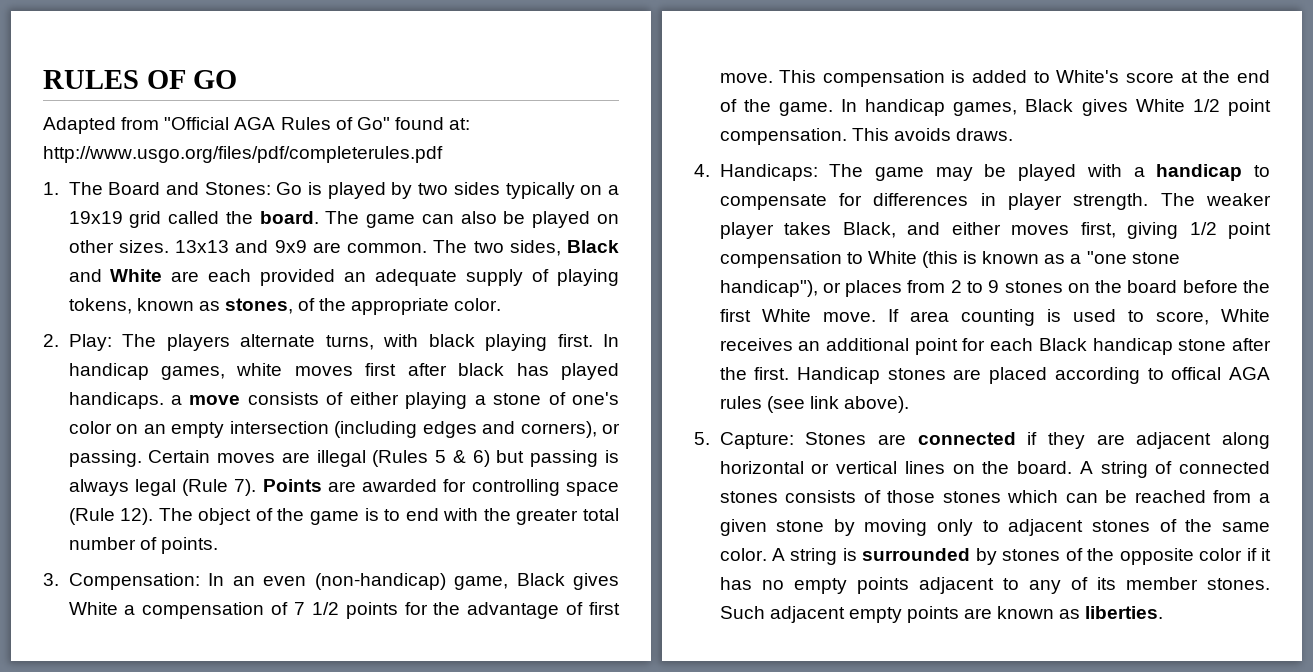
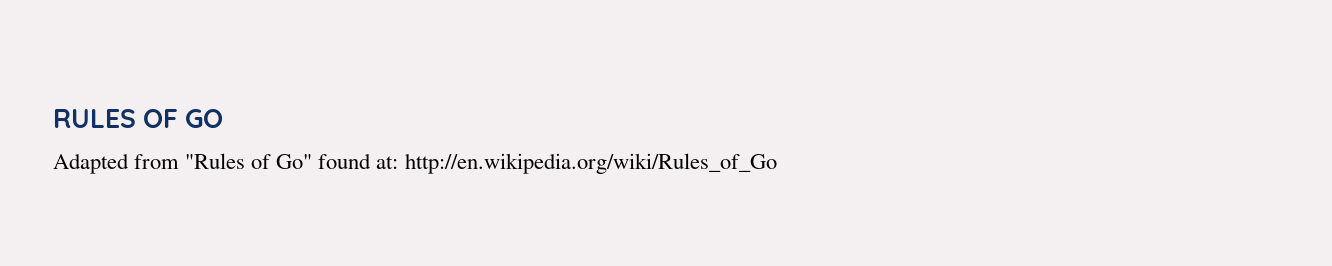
[164,117,331,130] "Official AGA Rules -> [185,153,246,169] "Rules
[43,146,443,163] [43,182,619,199] [68,211,619,228] [68,240,619,256] [68,269,620,286] [68,298,502,315] [43,334,619,351] [68,363,619,380] [68,392,619,409] [68,421,620,438] [68,450,619,467] [68,479,619,496] [68,508,620,525] [68,537,218,554] [43,573,619,590] [68,602,620,619] [719,70,1270,87] [719,99,1271,116] [719,128,1013,145] [694,164,1270,181] [719,193,1271,210] [719,222,1271,239] [719,251,1180,268] [719,280,1270,297] [719,309,1270,326] [719,338,1271,355] [719,367,1270,384] [719,396,909,413] [694,432,1270,449] [719,461,1270,478] [719,490,1270,503] [719,519,1270,536] [719,548,1271,565] [719,577,1270,594] [719,606,1164,623] http://www.usgo.org/files/pdf/completerules.pdf // 1. The Board and Stones: Go is played by two sides typically on a 19x19 grid called the board. The game can also be played on other sizes. 13x13 and 9x9 are common. The two sides, Black and White are each provided an adequate supply of playing tokens, known as stones, of the appropriate color. // 2. Play: The players alternate turns, with black playing first. In handicap games, white moves first after black has played handicaps. a move consists of either playing a stone of one's color on an empty intersection (including edges and corners), or passing. Certain moves are illegal (Rules 5 & 6) but passing is always legal (Rule 7). Points are awarded for controlling space (Rule 12). The object of the game is to end with the greater total number of points. // 3. Compensation: In an even (non-handicap) game, Black gives White a compensation of 7 1/2 points for the advantage of first move. This compensation is added to White's score at the end of the game. In handicap games, Black gives White 1/2 point compensation. This avoids draws. // 4. Handicaps: The game may be played with a handicap to compensate for differences in player strength. The weaker player takes Black, and either moves first, giving 1/2 point compensation to White (this is known as a "one stone handicap"), or places from 2 to 9 stones on the board before the first White move. If area counting is used to score, White receives an additional point for each Black handicap stone after the first. Handicap stones are placed according to offical AGA rules (see link above). // 5. Capture: Stones are connected if they are adjacent along horizontal or vertical lines on the board. A string of connected stones consists of those stones which can be reached from a given stone by moving only to adjacent stones of the same color. A string is surrounded by stones of the opposite color if it has no empty points adjacent to any of its member stones. Such adjacent empty points are known as liberties. -> [404,153,777,174] http://en.wikipedia.org/wiki/Rules_of_Go

